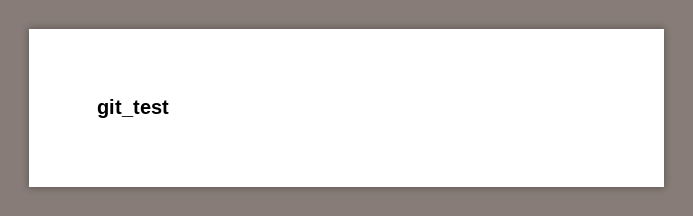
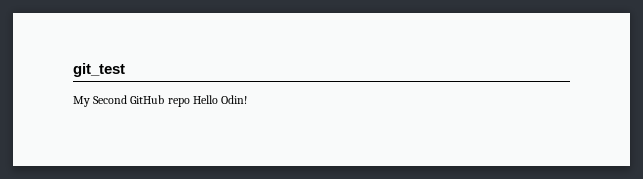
(169, 108) none -> [73,95,248,107] // My Second GitHub repo Hello Odin!

